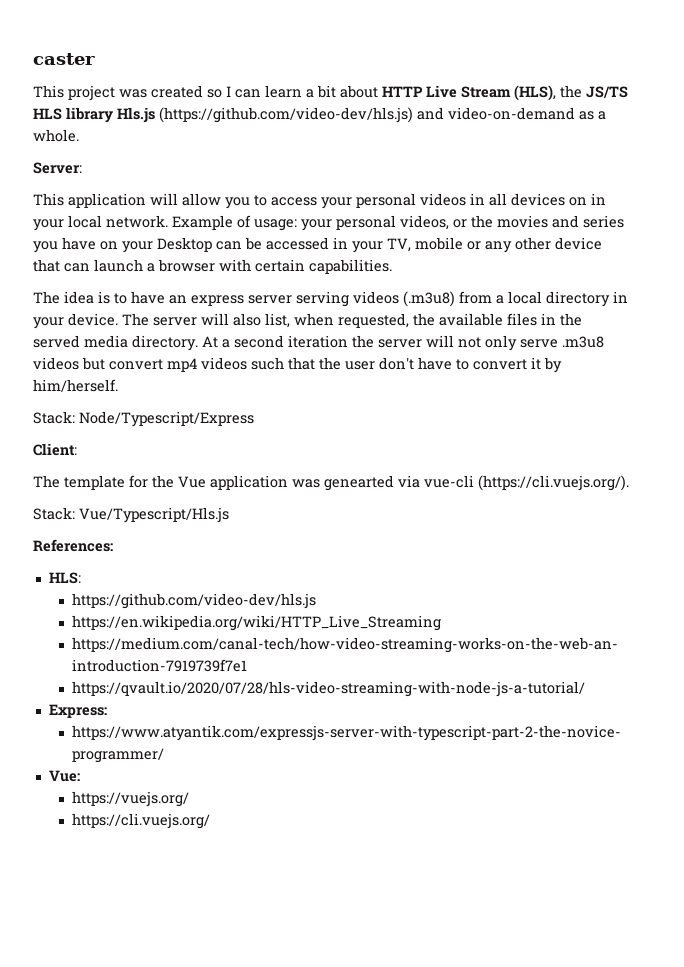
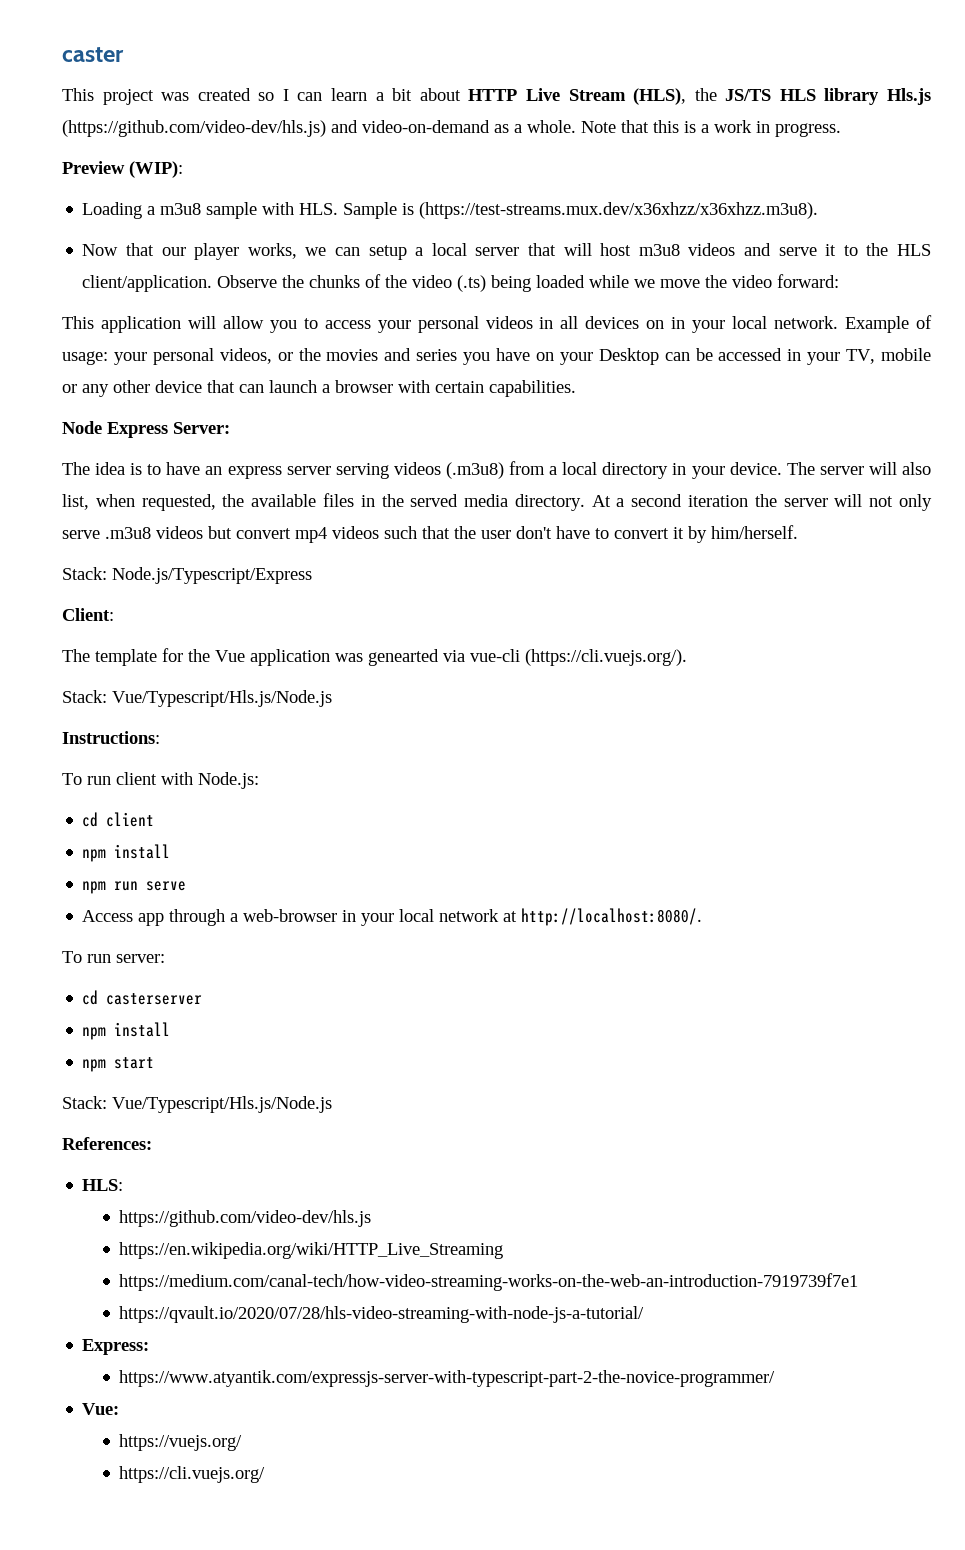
[33,162,82,174] // Server: -> [581,120,841,137] [62,161,183,178] [82,202,819,219] [82,243,931,260] [82,274,840,292] Note that this is a work in progress. // Preview (WIP): // Loading a m3u8 sample with HLS. Sample is (https://test-streams.mux.dev/x36xhzz/x36xhzz.m3u8). // Now that our player works, we can setup a local server that will host m3u8 videos and serve it to the HLS client/application. Observe the chunks of the video (.ts) being loaded while we move the video forward:
(392, 266) none -> [62,421,230,438] // Node Express Server:
[79,411,254,427] Node/Typescript/Express -> [112,567,312,584] Node.js/Typescript/Express
[79,507,229,523] Vue/Typescript/Hls.js -> [112,690,332,707] [62,731,160,744] [62,772,259,789] [82,812,155,827] [82,844,171,862] [82,881,187,894] [82,908,703,926] [62,951,165,963] [82,990,203,1005] [82,1022,171,1040] [82,1057,155,1072] [62,1096,332,1113] Vue/Typescript/Hls.js/Node.js // Instructions: // To run client with Node.js: // cd client // npm install // npm run serve // Access app through a web-browser in your local network at http://localhost:8080/. // To run server: // cd casterserver // npm install // npm start // Stack: Vue/Typescript/Hls.js/Node.js

